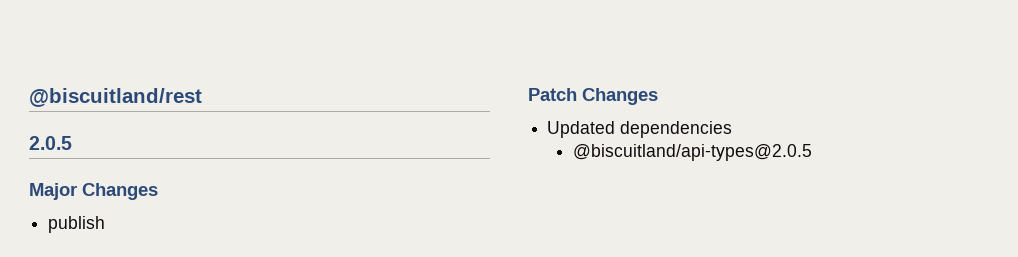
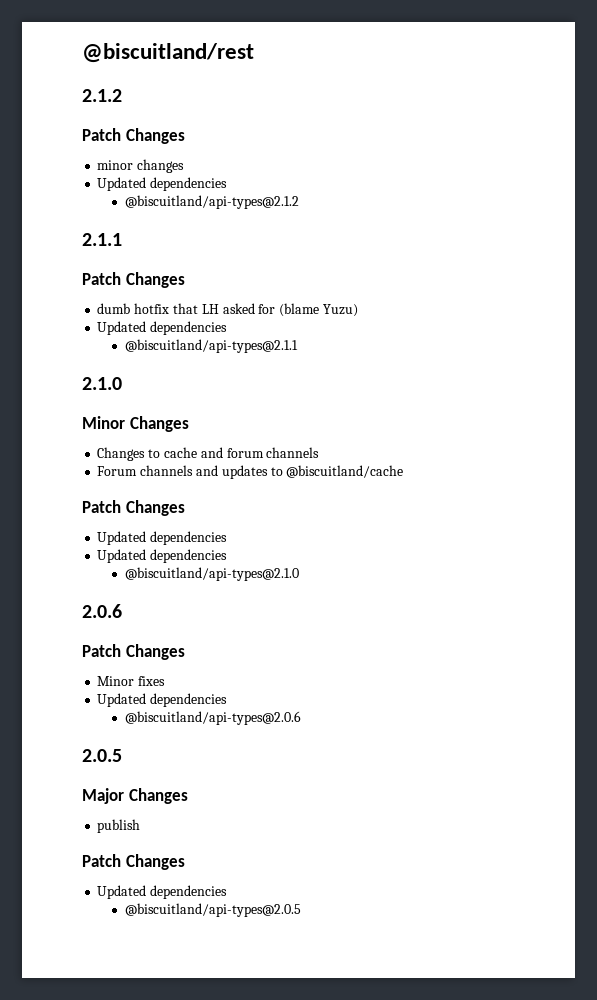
(202, 97) none -> [82,89,122,102] [82,128,185,144] [97,159,185,173] [97,177,228,191] [125,195,300,209] [82,233,122,246] [82,272,185,288] [97,303,358,317] [97,321,228,335] [125,339,299,353] [82,377,122,390] [82,416,189,432] [97,447,320,461] [97,465,404,479] [82,500,185,516] [97,531,228,545] [97,549,228,563] [125,567,300,581] [82,604,122,618] [82,644,185,660] [97,676,166,686] [97,693,228,707] [125,711,302,725] // 2.1.2 // Patch Changes // minor changes // Updated dependencies // @biscuitland/api-types@2.1.2 // 2.1.1 // Patch Changes // dumb hotfix that LH asked for (blame Yuzu) // Updated dependencies // @biscuitland/api-types@2.1.1 // 2.1.0 // Minor Changes // Changes to cache and forum channels // Forum channels and updates to @biscuitland/cache // Patch Changes // Updated dependencies // Updated dependencies // @biscuitland/api-types@2.1.0 // 2.0.6 // Patch Changes // Minor fixes // Updated dependencies // @biscuitland/api-types@2.0.6

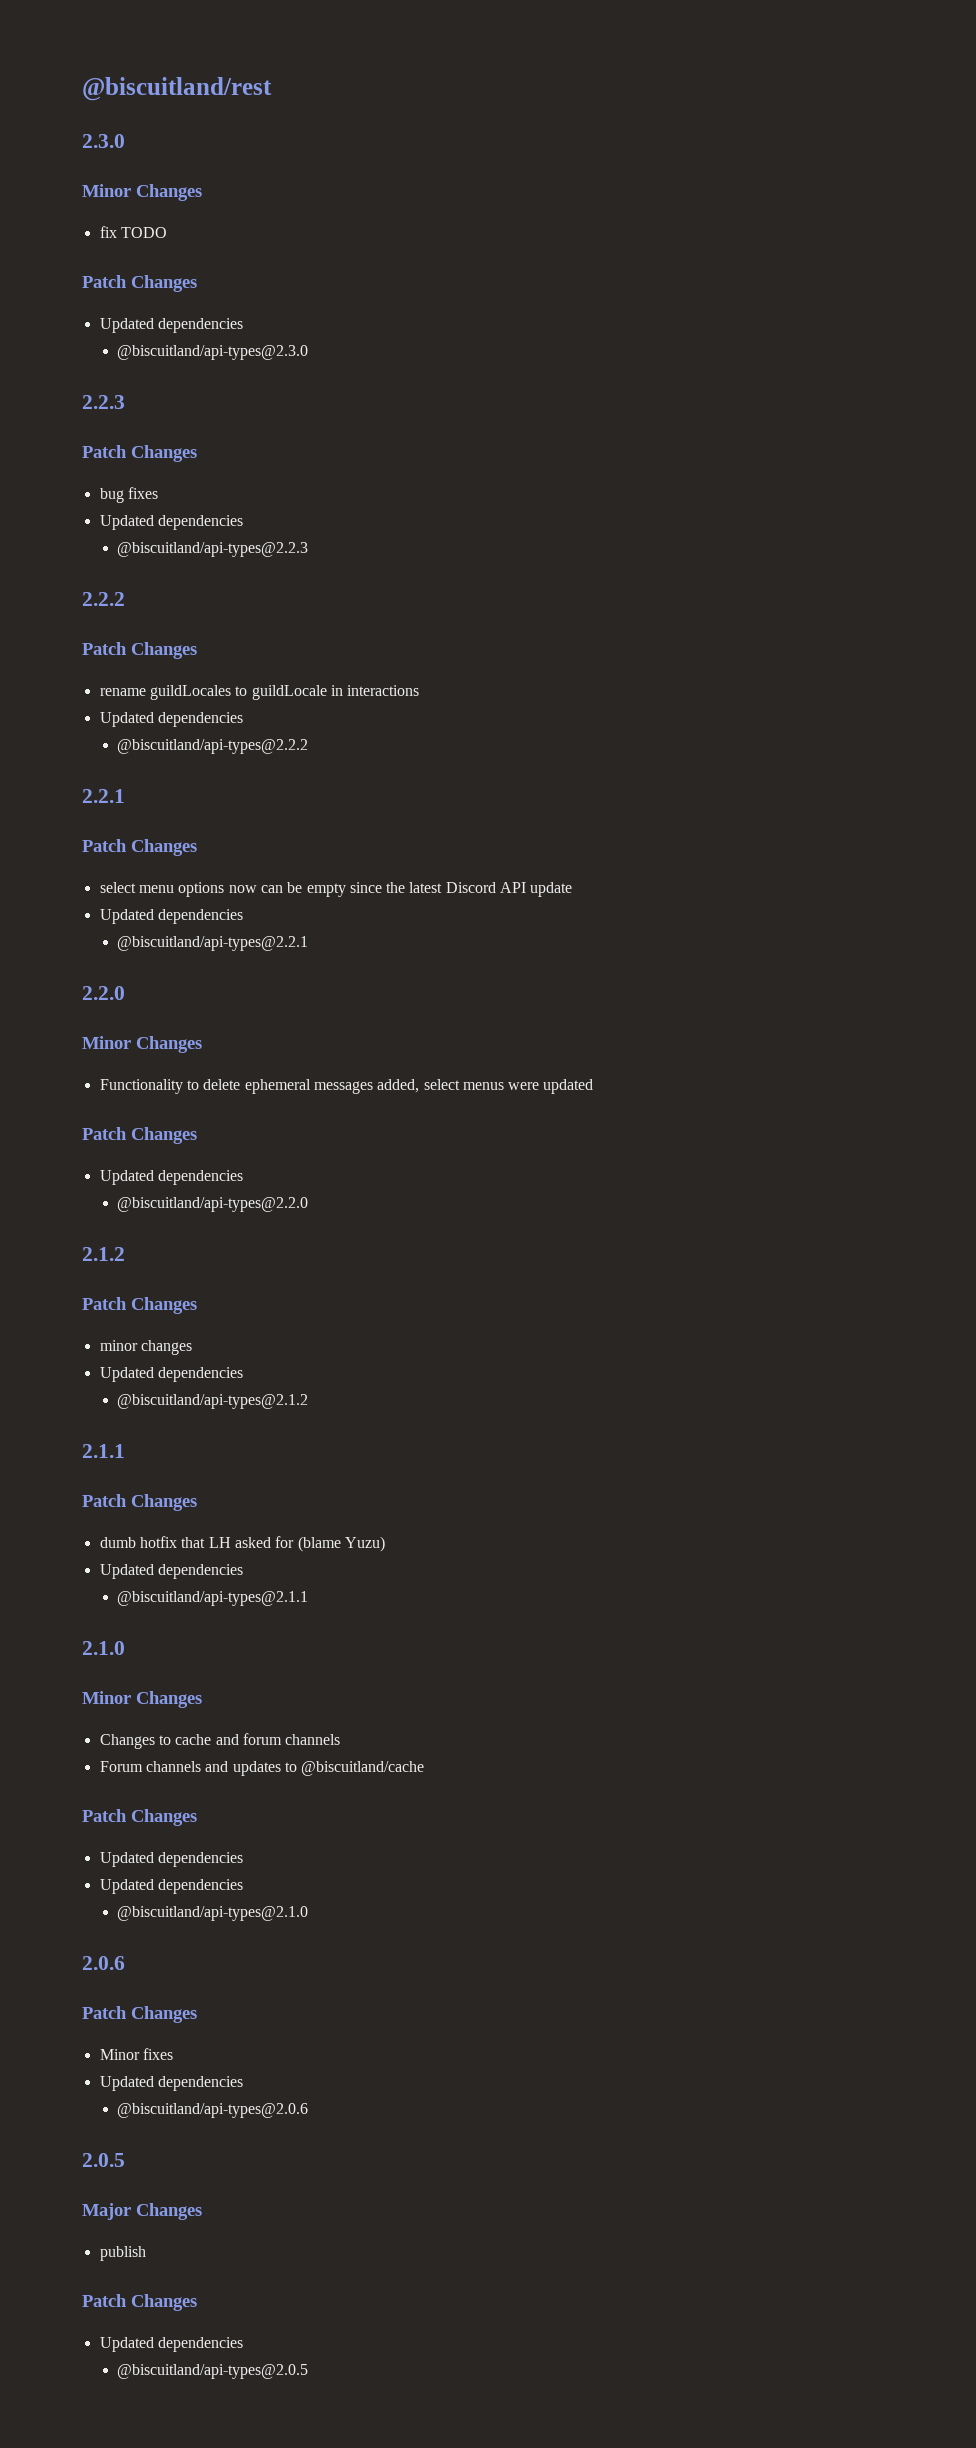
(254, 53) none -> [82,134,125,148] [82,184,202,201] [99,226,167,238] [82,275,197,292] [99,318,243,333] [117,345,309,360] [82,395,125,409] [82,445,197,462] [99,487,158,503] [99,515,243,530] [117,542,309,557] [82,592,125,606] [82,642,197,659] [99,685,420,700] [99,712,243,727] [117,739,309,754] [82,789,125,803] [82,839,197,856] [99,882,573,897] [99,909,243,924] [117,936,309,951] [82,986,125,1000] [82,1036,202,1053] [99,1079,594,1094] [82,1127,197,1144] [99,1170,243,1185] [117,1197,309,1212] // 2.3.0 // Minor Changes // fix TODO // Patch Changes // Updated dependencies // @biscuitland/api-types@2.3.0 // 2.2.3 // Patch Changes // bug fixes // Updated dependencies // @biscuitland/api-types@2.2.3 // 2.2.2 // Patch Changes // rename guildLocales to guildLocale in interactions // Updated dependencies // @biscuitland/api-types@2.2.2 // 2.2.1 // Patch Changes // select menu options now can be empty since the latest Discord API update // Updated dependencies // @biscuitland/api-types@2.2.1 // 2.2.0 // Minor Changes // Functionality to delete ephemeral messages added, select menus were updated // Patch Changes // Updated dependencies // @biscuitland/api-types@2.2.0

